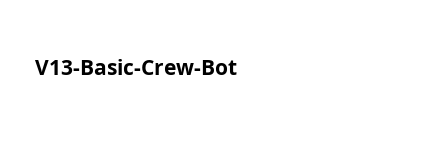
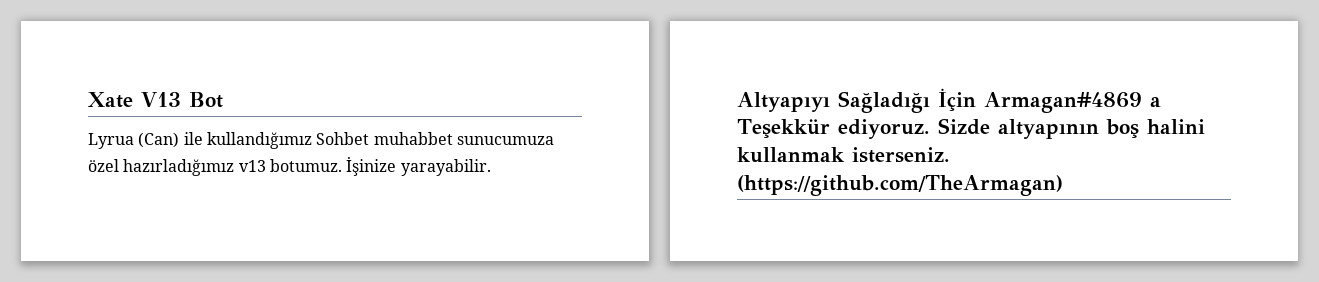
[35,59,237,75] V13-Basic-Crew-Bot -> [88,92,223,108] [88,132,554,149] [88,156,491,176] [737,88,1161,113] [737,118,1205,139] [737,147,950,163] [737,175,1063,196] Xate V13 Bot // Lyrua (Can) ile kullandığımız Sohbet muhabbet sunucumuza özel hazırladığımız v13 botumuz. İşinize yarayabilir. // Altyapıyı Sağladığı İçin Armagan#4869 a Teşekkür ediyoruz. Sizde altyapının boş halini kullanmak isterseniz. (https://github.com/TheArmagan)

